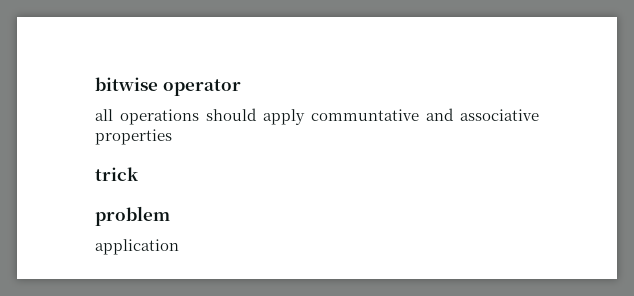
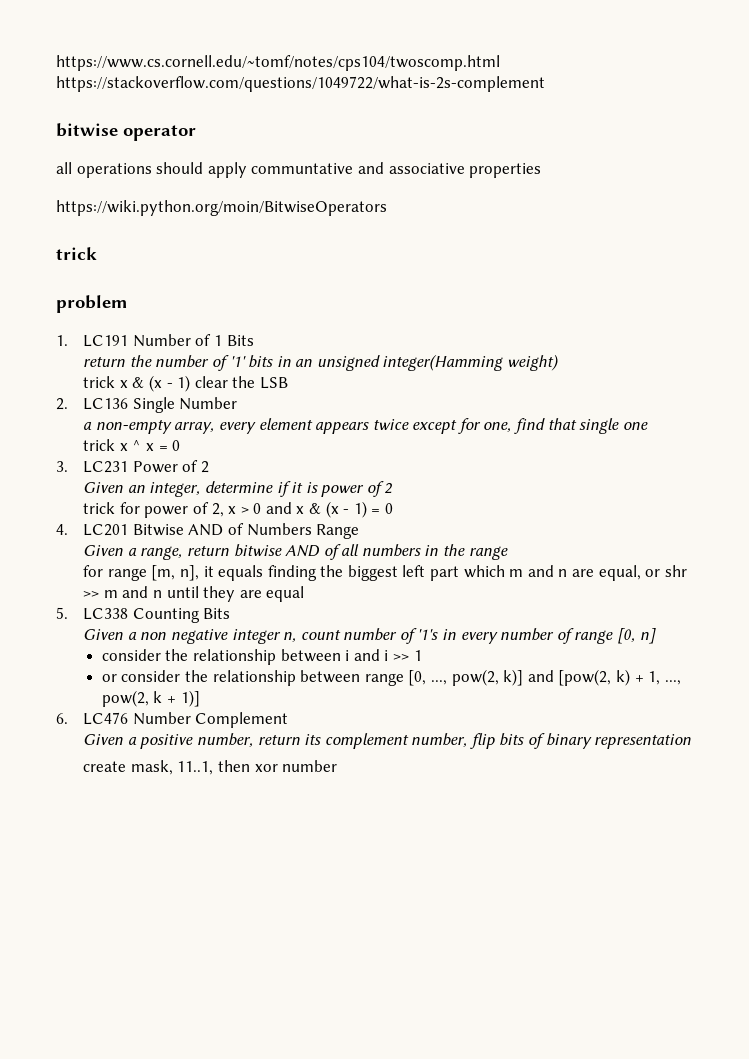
(95, 84) none -> [56,55,500,71] [56,76,545,92] https://www.cs.cornell.edu/~tomf/notes/cps104/twoscomp.html https://stackoverflow.com/questions/1049722/what-is-2s-complement //
(172, 137) none -> [56,200,387,216] // https://wiki.python.org/moin/BitwiseOperators
[95,239,179,255] application -> [56,334,254,347] [83,354,560,371] [83,375,288,392] [56,397,238,413] [83,418,648,434] [83,439,181,451] [56,460,209,473] [83,481,393,497] [83,501,394,518] [56,523,360,539] [83,544,508,560] [83,565,687,581] [83,586,305,602] [56,607,231,623] [83,628,656,644] [101,649,422,665] [101,669,681,686] [101,690,200,707] [56,712,289,728] [83,733,692,749] [83,760,338,775] 1. LC191 Number of 1 Bits // return the number of '1' bits in an unsigned integer(Hamming weight) // trick x & (x - 1) clear the LSB // 2. LC136 Single Number // a non-empty array, every element appears twice except for one, find that single one // trick x ^ x = 0 // 3. LC231 Power of 2 // Given an integer, determine if it is power of 2 // trick for power of 2, x > 0 and x & (x - 1) = 0 // 4. LC201 Bitwise AND of Numbers Range // Given a range, return bitwise AND of all numbers in the range // for range [m, n], it equals finding the biggest left part which m and n are equal, or shr >> m and n until they are equal // 5. LC338 Counting Bits // Given a non negative integer n, count number of '1's in every number of range [0, n] // consider the relationship between i and i >> 1 // or consider the relationship between range [0, ..., pow(2, k)] and [pow(2, k) + 1, ..., pow(2, k + 1)] // 6. LC476 Number Complement // Given a positive number, return its complement number, flip bits of binary representation // create mask, 11..1, then xor number

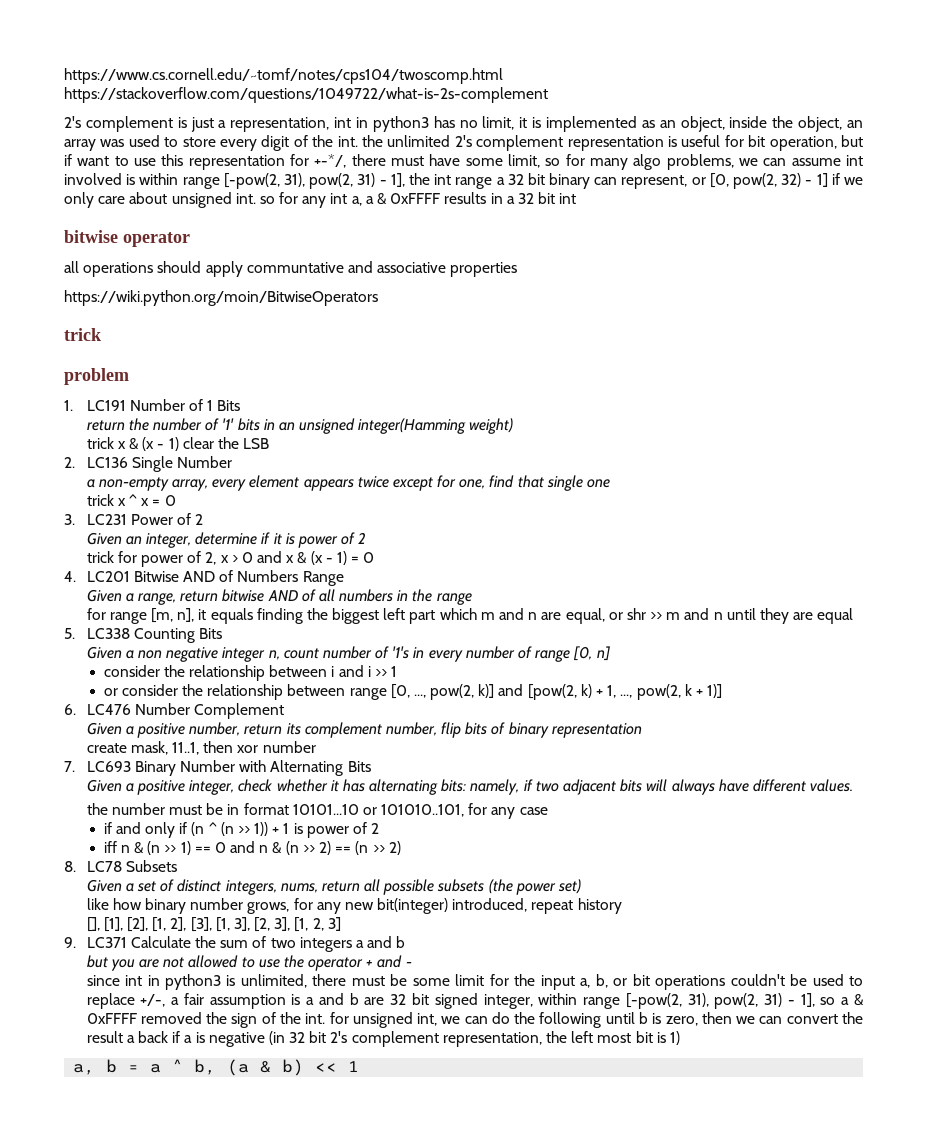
(545, 84) none -> [64,116,863,132] [64,135,863,151] [64,154,864,170] [64,173,864,189] [64,192,577,208] // 2's complement is just a representation, int in python3 has no limit, it is implemented as an object, inside the object, an array was used to store every digit of the int. the unlimited 2's complement representation is useful for bit operation, but if want to use this representation for +-*/, there must have some limit, so for many algo problems, we can assume int involved is within range [-pow(2, 31), pow(2, 31) - 1], the int range a 32 bit binary can represent, or [0, pow(2, 32) - 1] if we only care about unsigned int. so for any int a, a & 0xFFFF results in a 32 bit int
(338, 766) none -> [64,760,371,776] [86,779,854,795] [86,803,548,819] [103,822,380,838] [103,841,401,855] [64,860,177,872] [86,879,581,895] [86,898,622,914] [86,917,341,932] [64,936,406,952] [86,955,412,971] [86,974,864,990] [86,993,864,1009] [86,1012,864,1028] [86,1031,680,1047] [73,1059,360,1076] // 7. LC693 Binary Number with Alternating Bits // Given a positive integer, check whether it has alternating bits: namely, if two adjacent bits will always have different values. // the number must be in format 10101...10 or 101010..101, for any case // if and only if (n ^ (n >> 1)) + 1 is power of 2 // iff n & (n >> 1) == 0 and n & (n >> 2) == (n >> 2) // 8. LC78 Subsets // Given a set of distinct integers, nums, return all possible subsets (the power set) // like how binary number grows, for any new bit(integer) introduced, repeat history // [], [1], [2], [1, 2], [3], [1, 3], [2, 3], [1, 2, 3] // 9. LC371 Calculate the sum of two integers a and b // but you are not allowed to use the operator + and - // since int in python3 is unlimited, there must be some limit for the input a, b, or bit operations couldn't be used to replace +/-, a fair assumption is a and b are 32 bit signed integer, within range [-pow(2, 31), pow(2, 31) - 1], so a & 0xFFFF removed the sign of the int. for unsigned int, we can do the following until b is zero, then we can convert the result a back if a is negative (in 32 bit 2's complement representation, the left most bit is 1) // a, b = a ^ b, (a & b) << 1

